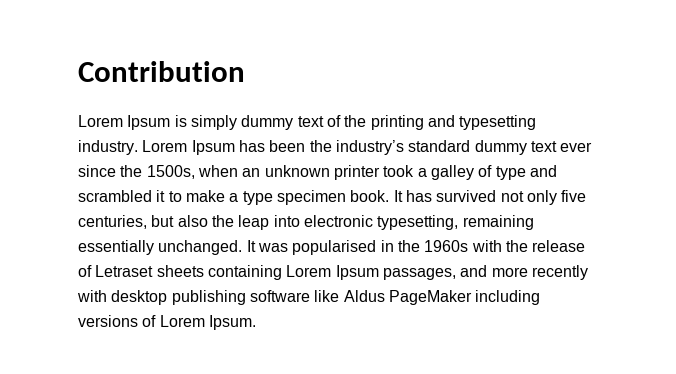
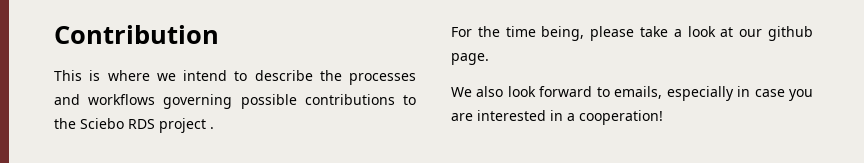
[78,115,537,130] [78,140,593,155] [78,165,557,180] [78,190,587,205] [78,215,534,230] [78,240,586,255] [78,265,588,280] [77,290,541,305] [78,315,256,330] Lorem Ipsum is simply dummy text of the printing and typesetting industry. Lorem Ipsum has been the industry’s standard dummy text ever since the 1500s, when an unknown printer took a galley of type and scrambled it to make a type specimen book. It has survived not only five centuries, but also the leap into electronic typesetting, remaining essentially unchanged. It was popularised in the 1960s with the release of Letraset sheets containing Lorem Ipsum passages, and more recently with desktop publishing software like Aldus PageMaker including versions of Lorem Ipsum. -> [54,70,416,85] [54,94,416,109] [54,118,214,133] [451,26,813,41] [451,53,489,65] [451,86,813,101] [451,110,663,125] This is where we intend to describe the processes and workflows governing possible contributions to the Sciebo RDS project . // For the time being, please take a look at our github page. // We also look forward to emails, especially in case you are interested in a cooperation!

